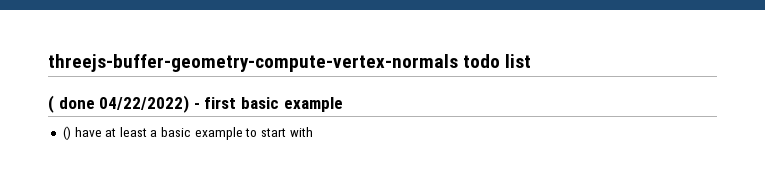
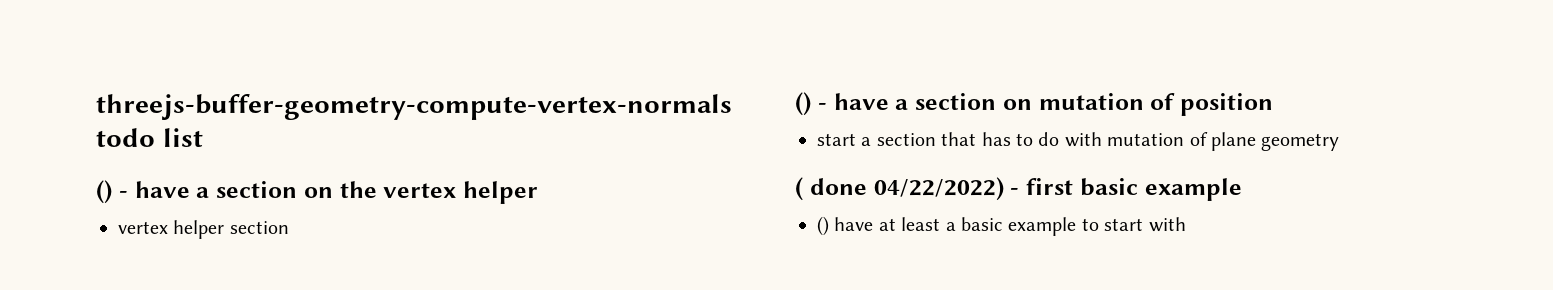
(532, 61) none -> [96,180,538,204] [118,220,289,239] [795,92,1273,116] [817,132,1340,151] // () - have a section on the vertex helper // vertex helper section // () - have a section on mutation of position // start a section that has to do with mutation of plane geometry

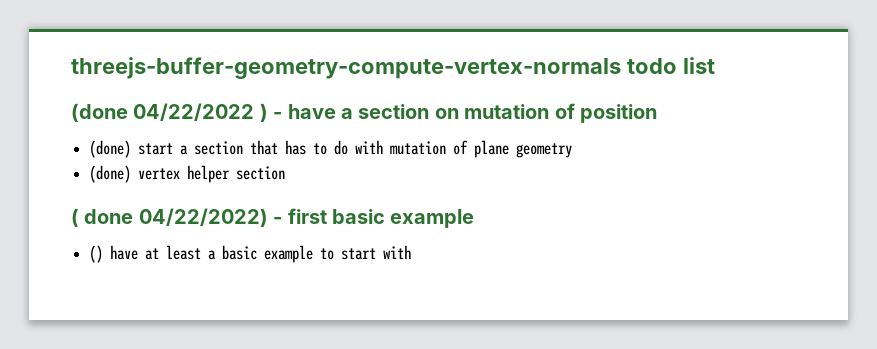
[96,180,538,204] [118,220,289,239] [795,92,811,116] () - have a section on the vertex helper // vertex helper section // () -> [71,103,268,122] (done 04/22/2022 )
(1273, 104) none -> [89,140,132,158] (done)
(1340, 142) none -> [89,165,286,183] // (done) vertex helper section

